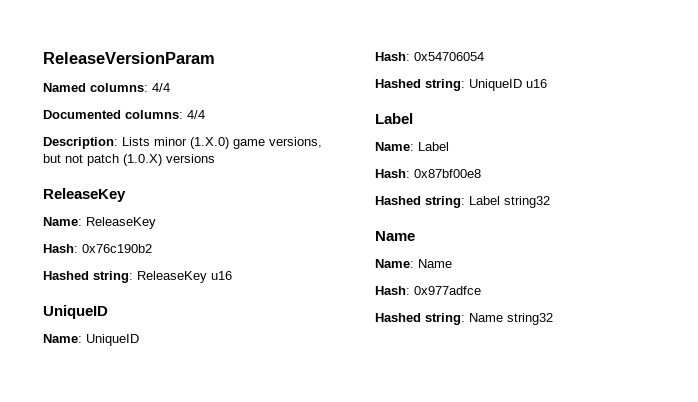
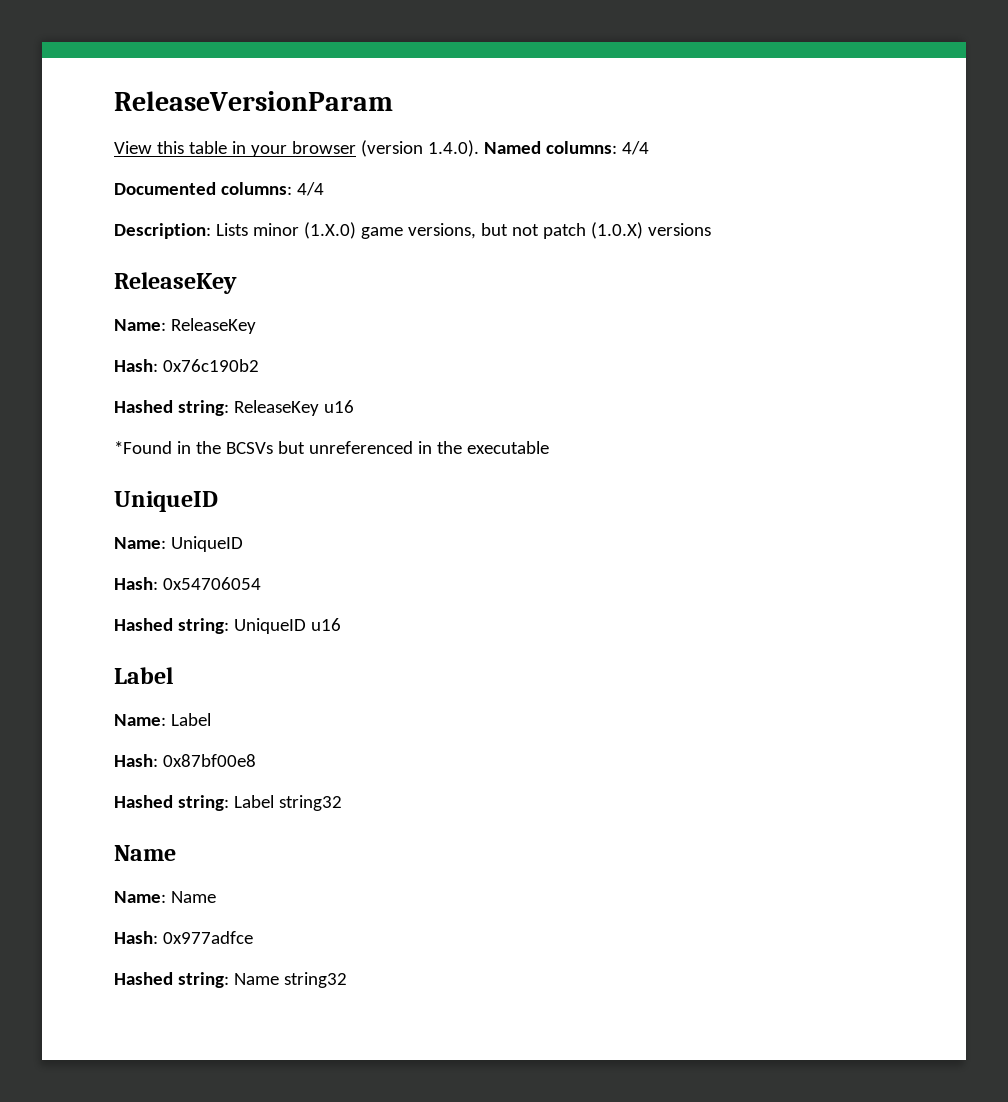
(215, 58) none -> [114,140,479,157] View this table in your browser (version 1.4.0).
(232, 275) none -> [114,441,549,454] // *Found in the BCSVs but unreferenced in the executable

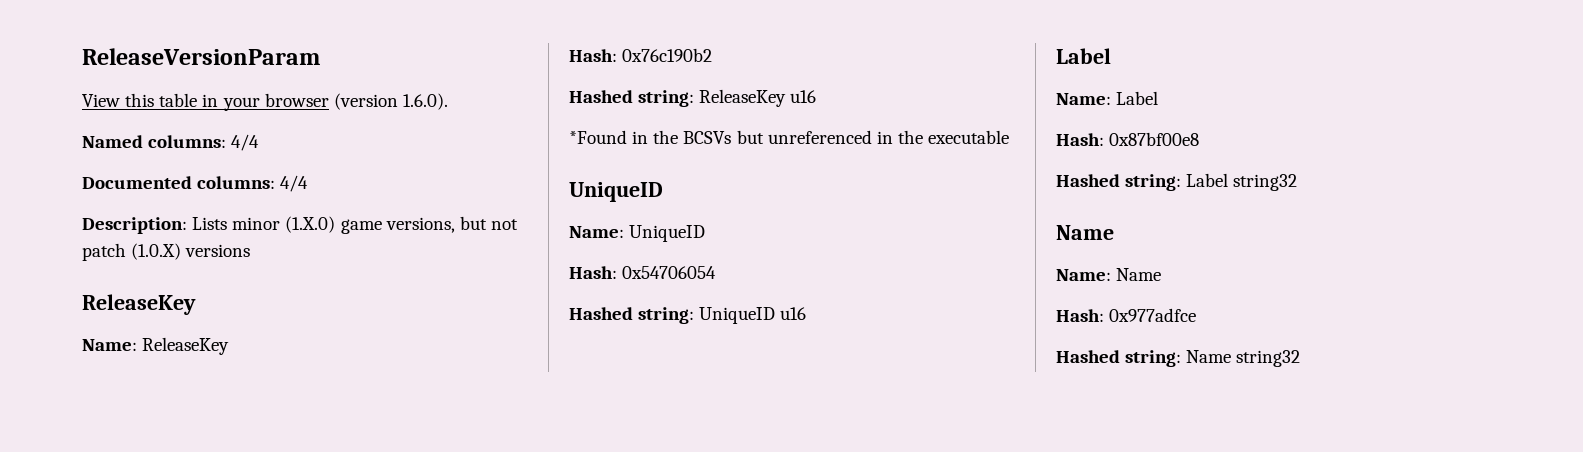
[427,140,479,157] 1.4.0). -> [402,93,448,110] 1.6.0). //

